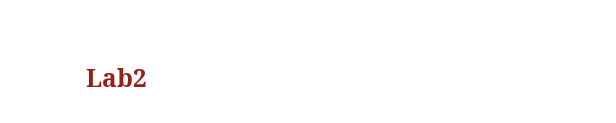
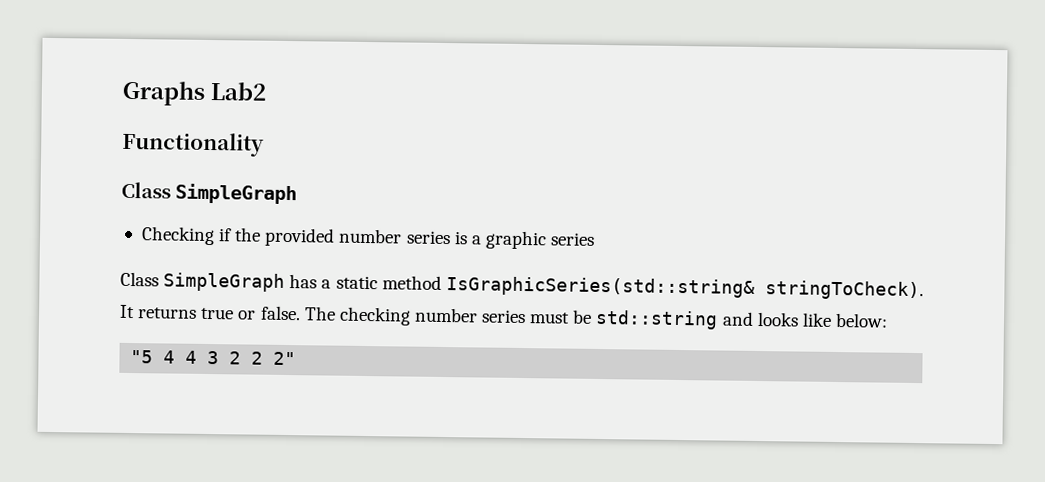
(86, 77) none -> [122,80,206,106] Graphs
(147, 77) none -> [122,131,264,157] [121,181,298,205] [140,226,596,250] [120,271,924,301] [119,304,888,330] [130,350,297,366] // Functionality // Class SimpleGraph // Checking if the provided number series is a graphic series // Class SimpleGraph has a static method IsGraphicSeries(std::string& stringToCheck). It returns true or false. The checking number series must be std::string and looks like below: // "5 4 4 3 2 2 2"

